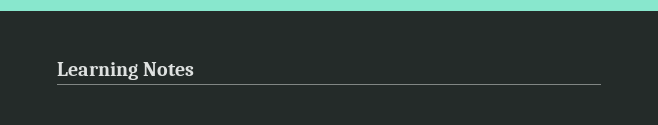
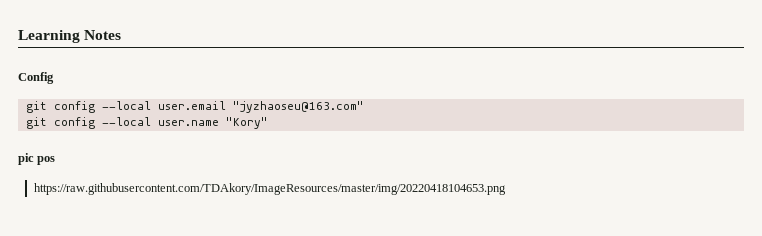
(195, 69) none -> [18,72,54,84] [25,101,364,113] [25,117,268,129] [18,153,56,165] [33,183,506,195] // Config // git config --local user.email "jyzhaoseu@163.com" // git config --local user.name "Kory" // pic pos // https://raw.githubusercontent.com/TDAkory/ImageResources/master/img/20220418104653.png

